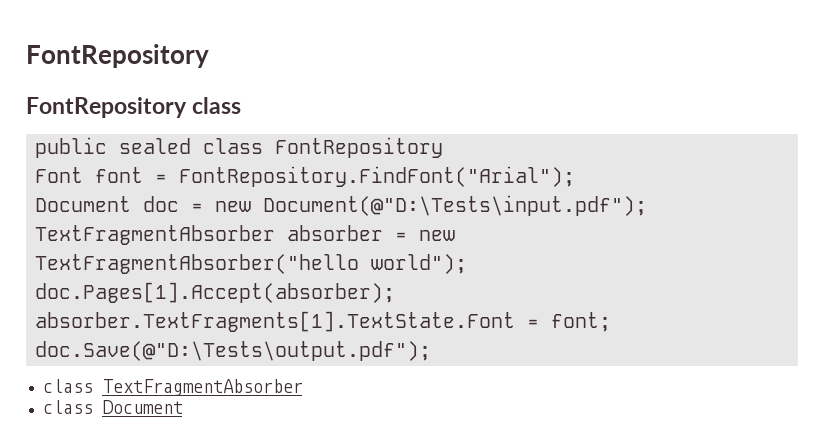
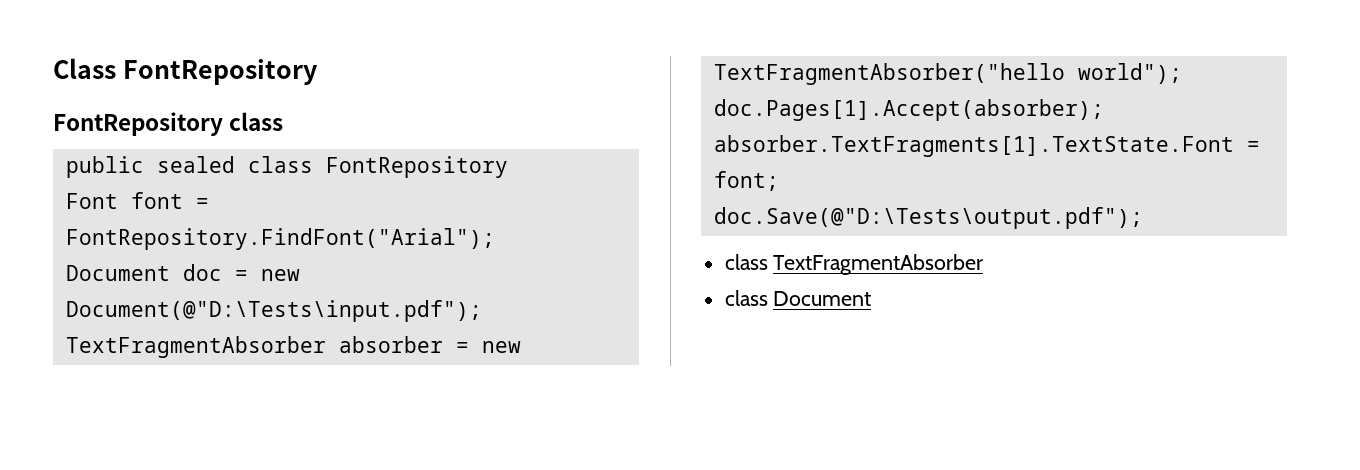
(26, 56) none -> [53,58,116,79] Class

